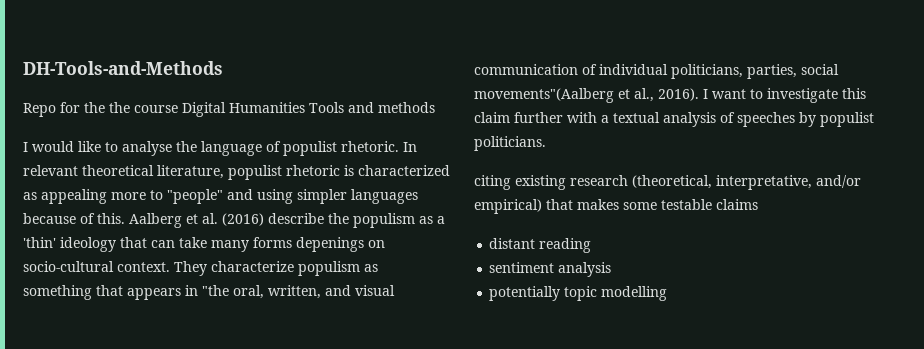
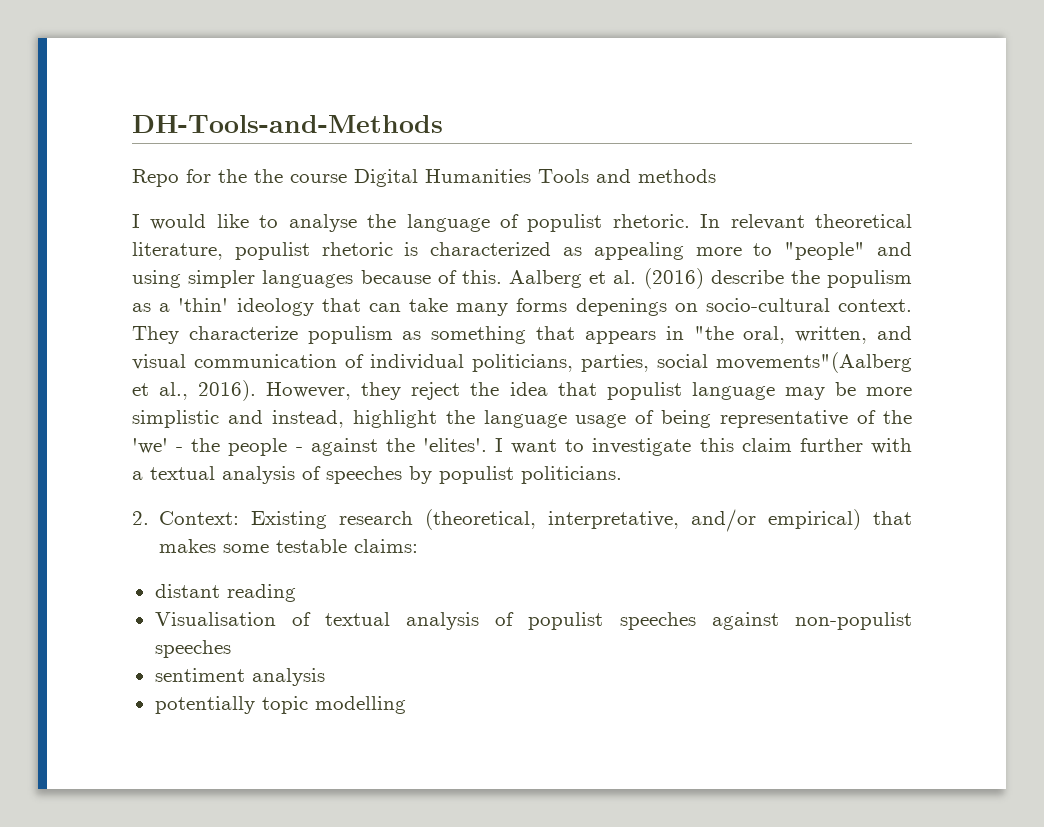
(699, 94) none -> [266,382,913,400] [132,410,912,428] [132,438,487,456] However, they reject the idea that populist language may be more simplistic and instead, highlight the language usage of being representative of the 'we' - the people - against the 'elites'.
[474,175,566,190] citing existing -> [132,511,328,529] 2. Context: Existing
[716,199,758,210] claims -> [354,539,419,553] claims:
(592, 245) none -> [154,612,912,630] [154,640,231,658] // Visualisation of textual analysis of populist speeches against non-populist speeches

